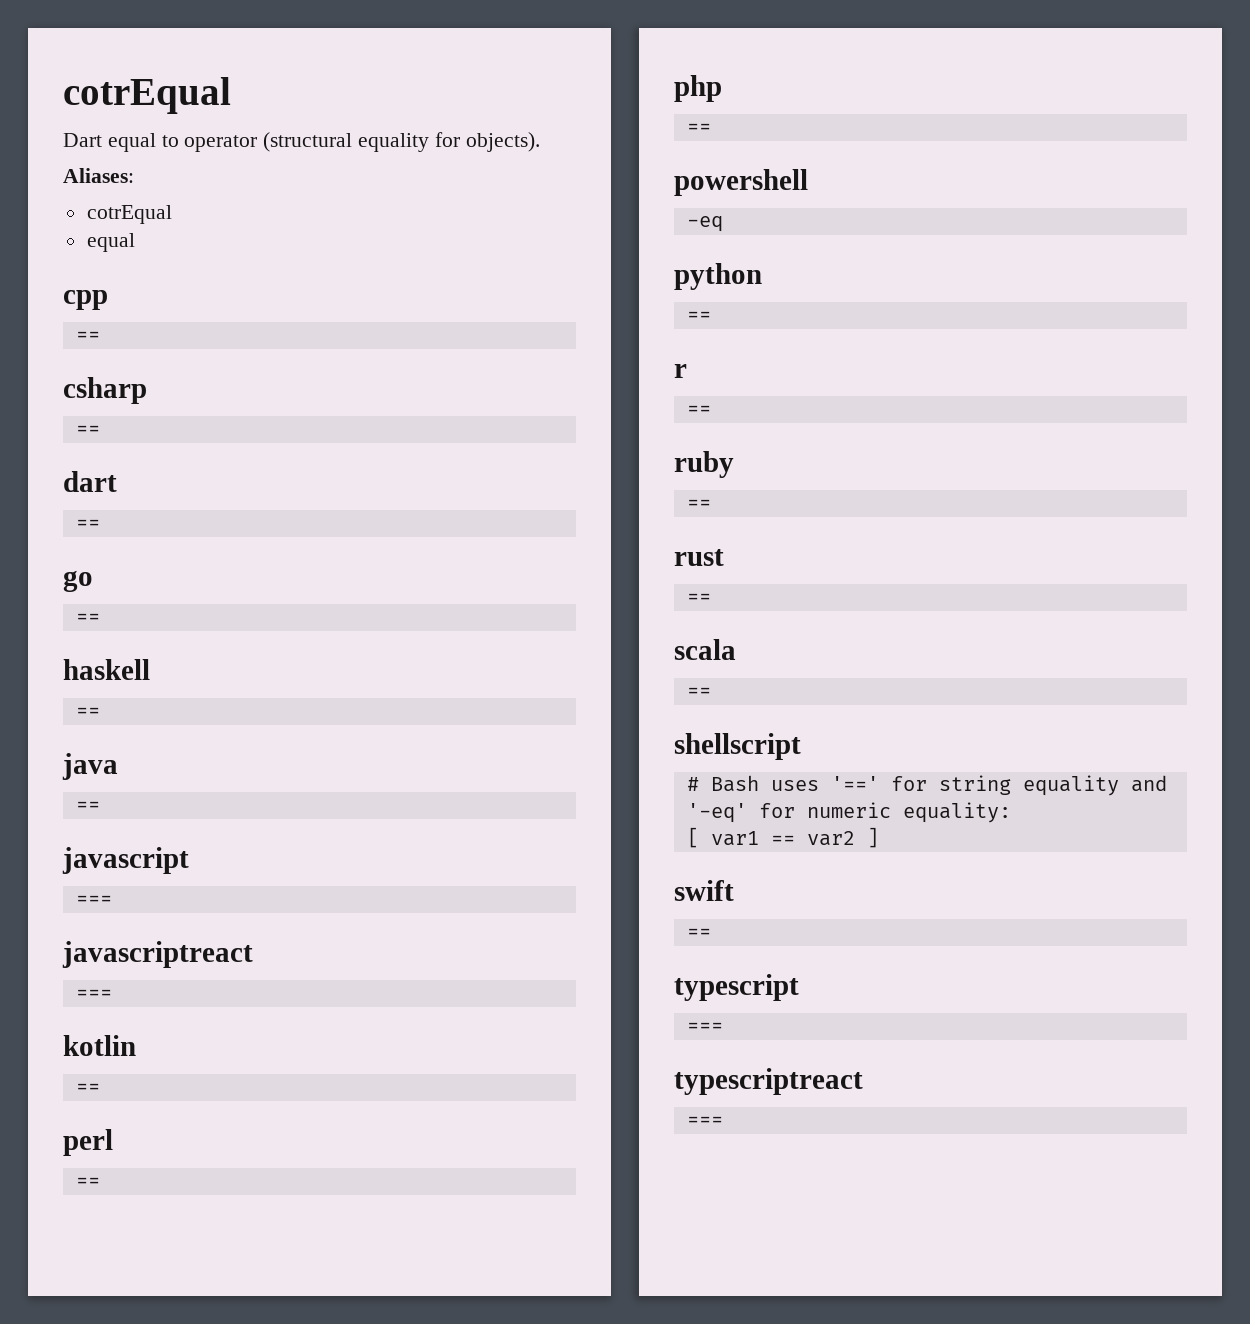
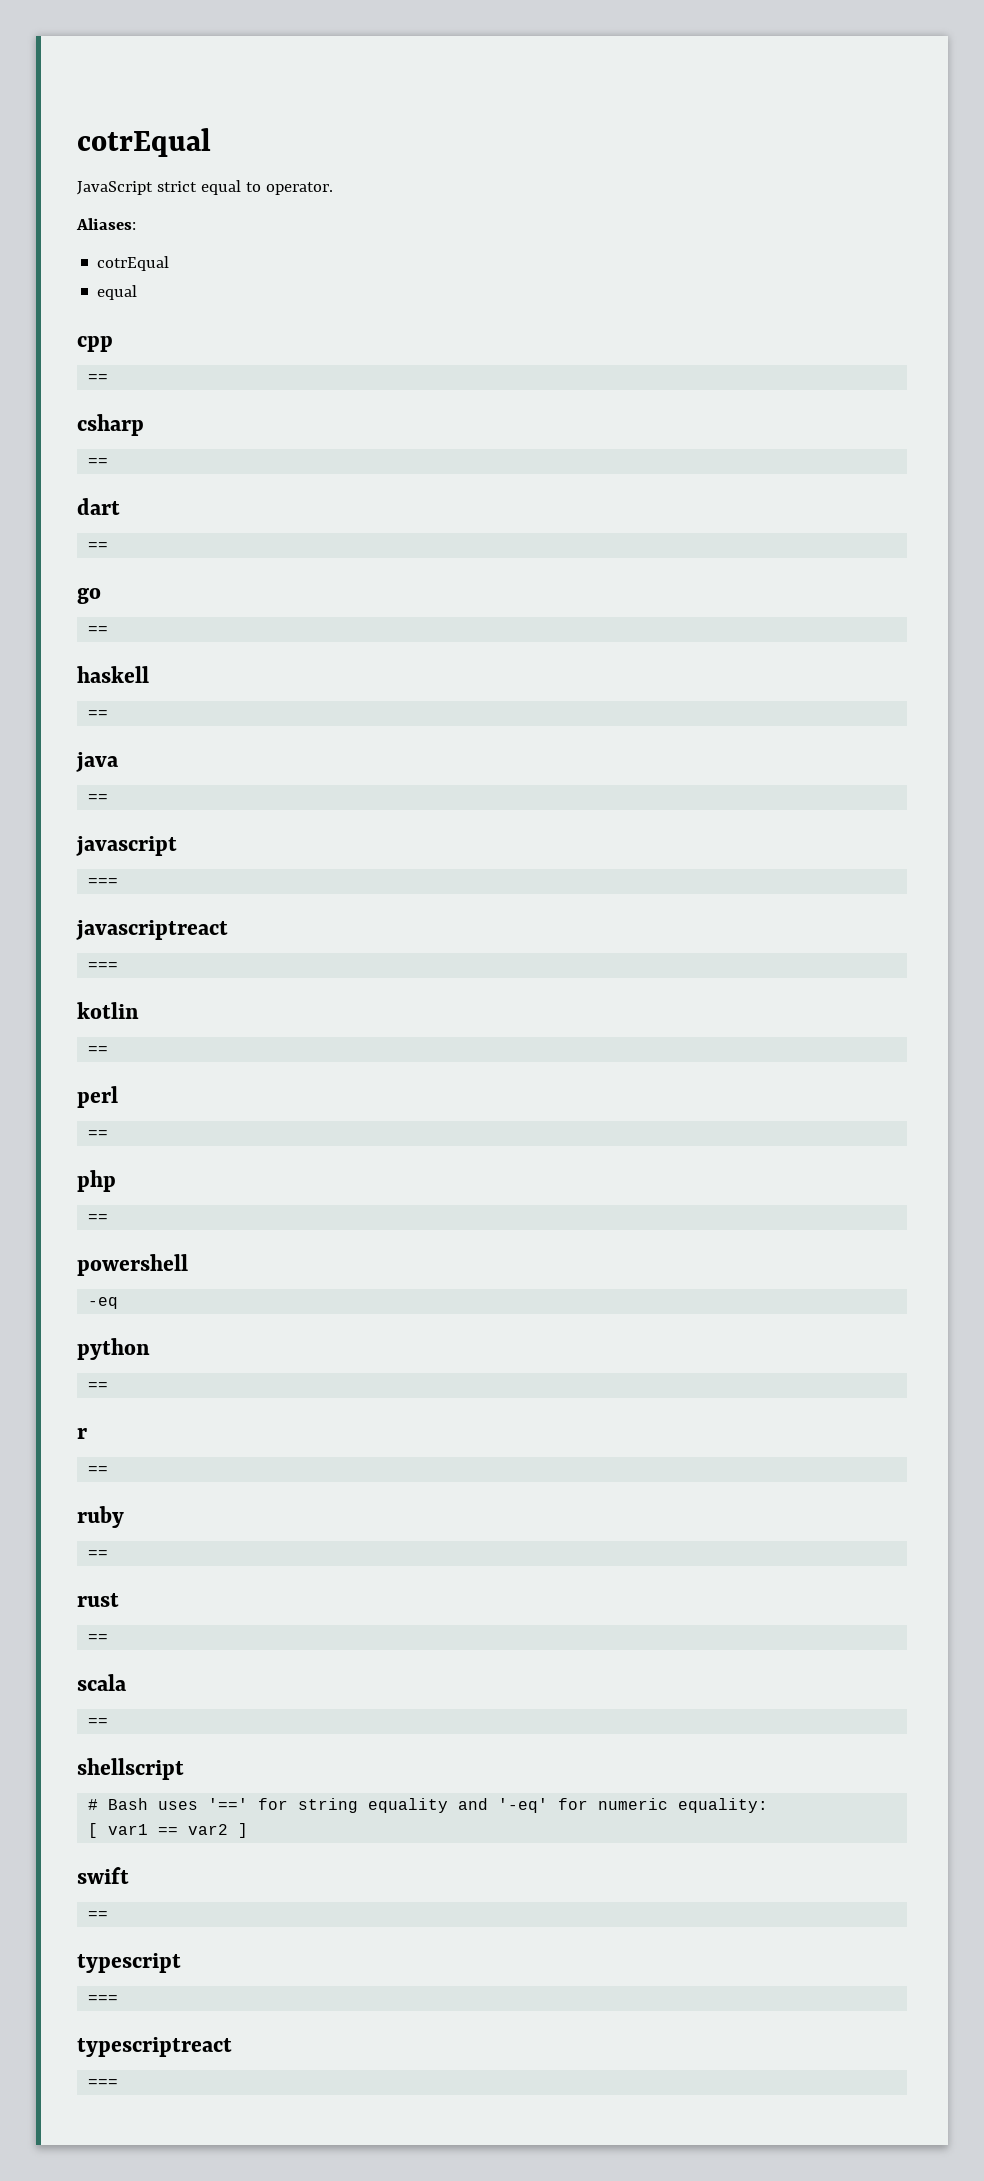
[63,77,231,114] [63,132,540,152] cotrEqual // Dart equal to operator (structural equality for objects). -> [77,128,211,157] [77,180,333,195] cotrEqual // JavaScript strict equal to operator.

